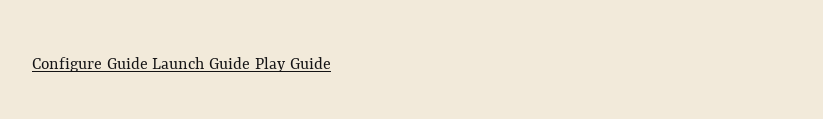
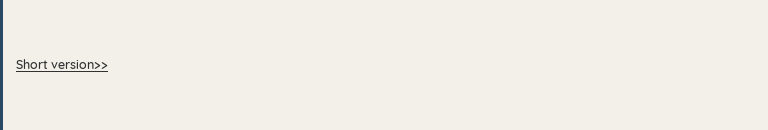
[32,57,331,72] Configure Guide Launch Guide Play Guide -> [16,59,109,69] Short version>>

